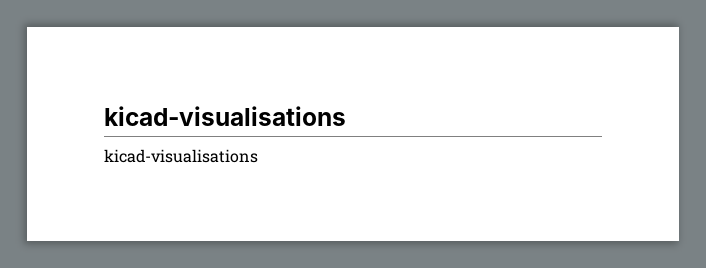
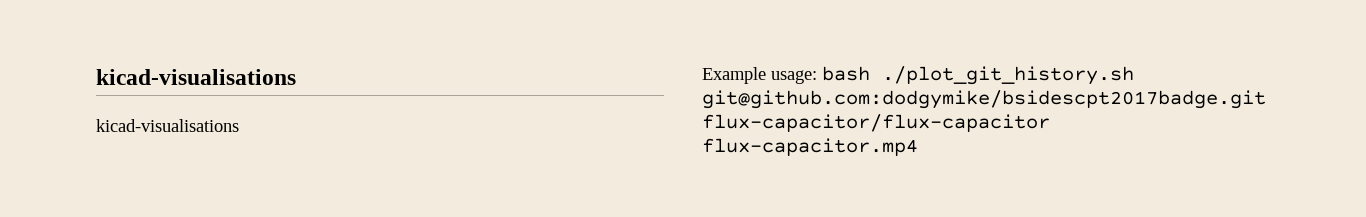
(258, 156) none -> [702,66,1134,85] [702,90,1266,109] [702,114,1050,132] [702,138,918,156] // Example usage: bash ./plot_git_history.sh git@github.com:dodgymike/bsidescpt2017badge.git flux-capacitor/flux-capacitor flux-capacitor.mp4

